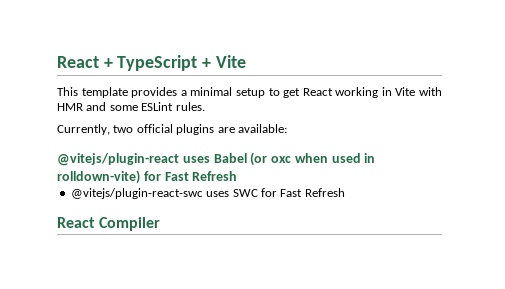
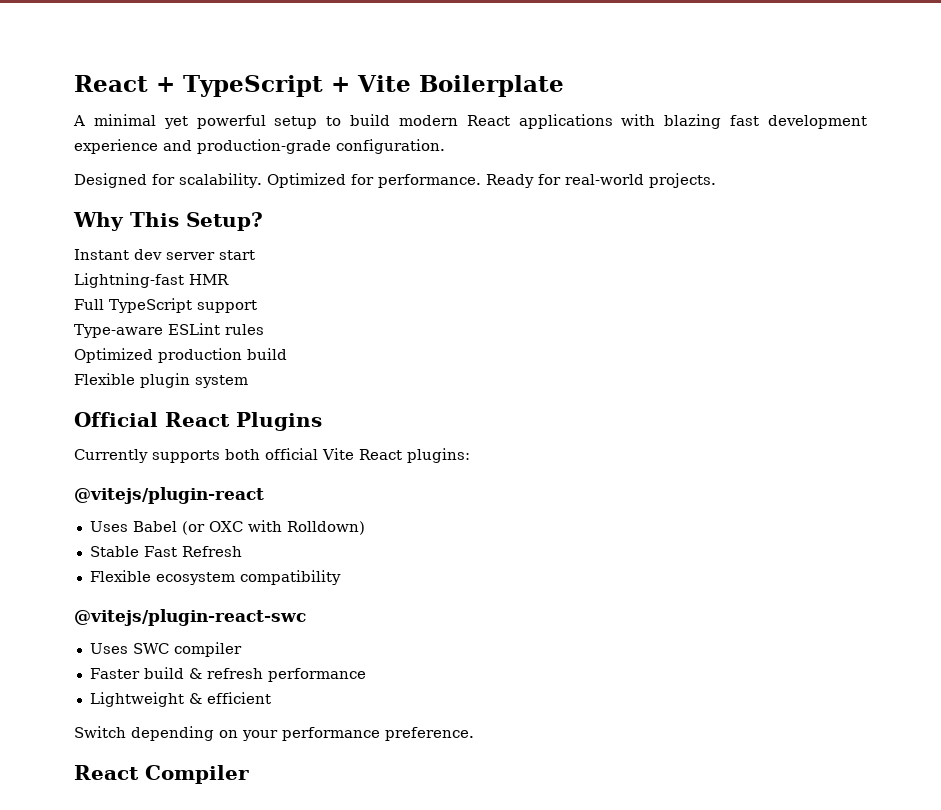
[57,87,442,98] [57,102,205,111] [57,124,287,135] // This template provides a minimal setup to get React working in Vite with HMR and some ESLint rules. // Currently, two official plugins are available: -> [418,75,564,97] [73,114,867,129] [74,139,445,154] [74,173,716,188] [73,212,263,231] [74,249,255,260] [74,273,229,288] [74,298,257,313] [74,323,264,338] [74,348,287,363] [74,373,248,388] [74,412,322,431] [74,448,470,463] Boilerplate // A minimal yet powerful setup to build modern React applications with blazing fast development experience and production-grade configuration. // Designed for scalability. Optimized for performance. Ready for real-world projects. // Why This Setup? // Instant dev server start // Lightning-fast HMR // Full TypeScript support // Type-aware ESLint rules // Optimized production build // Flexible plugin system // Official React Plugins // Currently supports both official Vite React plugins:
[182,156,210,163] uses -> [89,521,128,532] // Uses
[271,153,376,163] [57,170,238,184] [70,188,345,199] oxc when used in rolldown-vite) for Fast Refresh // @vitejs/plugin-react-swc uses SWC for Fast Refresh -> [208,520,365,535] [89,546,242,557] [89,570,341,585] [74,609,306,626] [89,642,242,657] [89,667,366,682] [89,692,271,707] [74,726,474,741] OXC with Rolldown) // Stable Fast Refresh // Flexible ecosystem compatibility // @vitejs/plugin-react-swc // Uses SWC compiler // Faster build & refresh performance // Lightweight & efficient // Switch depending on your performance preference.

